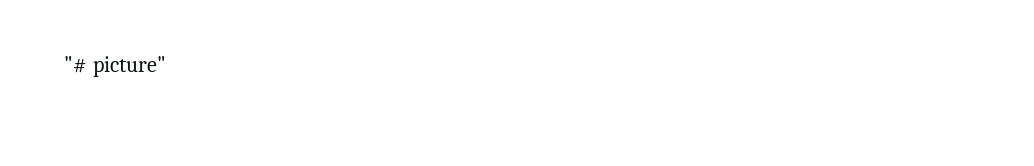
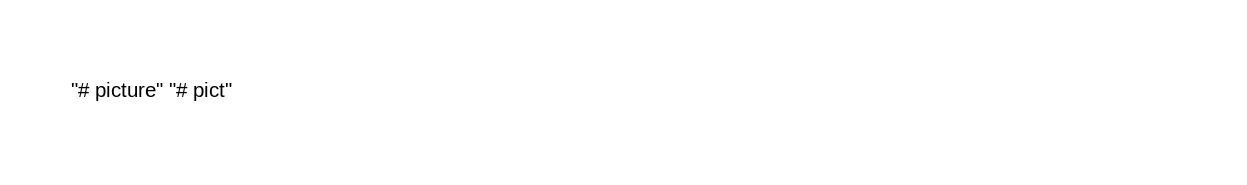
(166, 66) none -> [169,82,232,101] "# pict"

